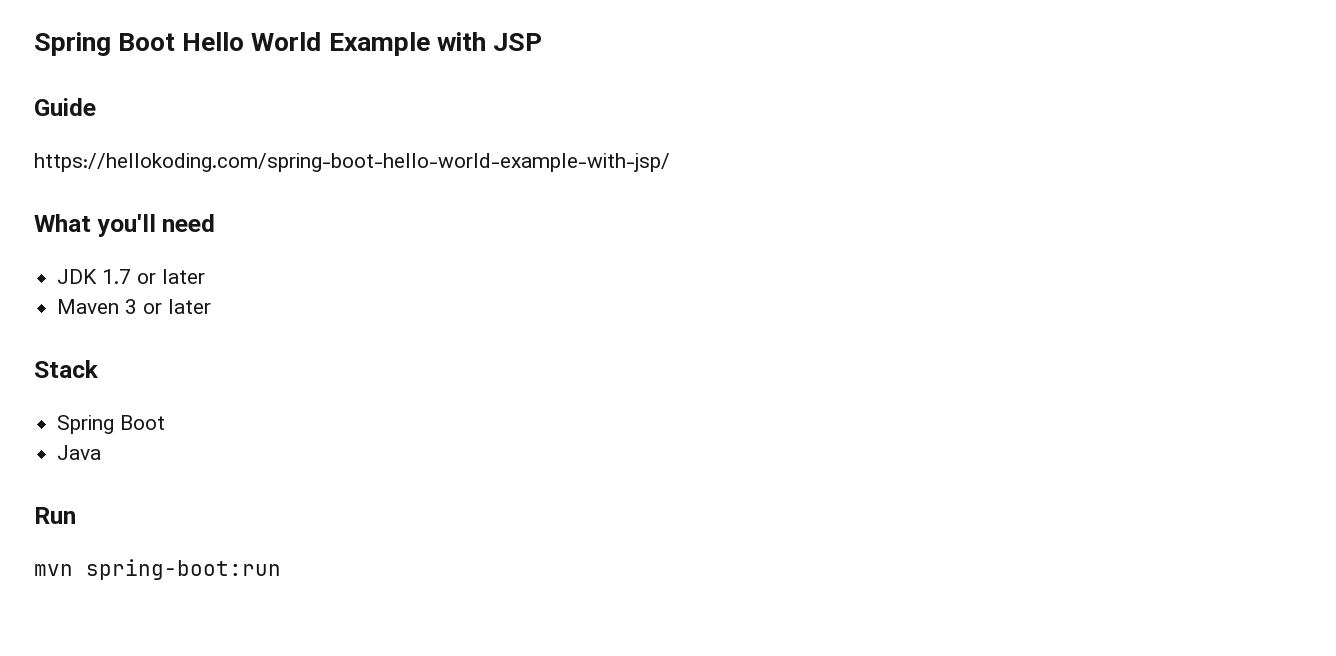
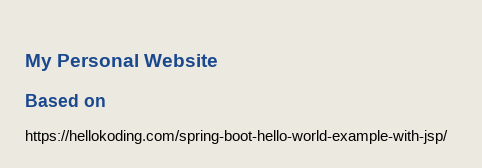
[34,32,542,56] [34,98,96,116] [34,153,670,172] [34,214,216,237] [57,269,206,284] [57,299,212,314] [34,360,99,378] [57,415,166,434] [57,445,102,460] [34,507,76,524] [34,559,281,580] Spring Boot Hello World Example with JSP // Guide // https://hellokoding.com/spring-boot-hello-world-example-with-jsp/ // What you'll need // JDK 1.7 or later // Maven 3 or later // Stack // Spring Boot // Java // Run // mvn spring-boot:run -> [25,54,219,71] [25,94,106,107] [25,130,448,144] My Personal Website // Based on // https://hellokoding.com/spring-boot-hello-world-example-with-jsp/

